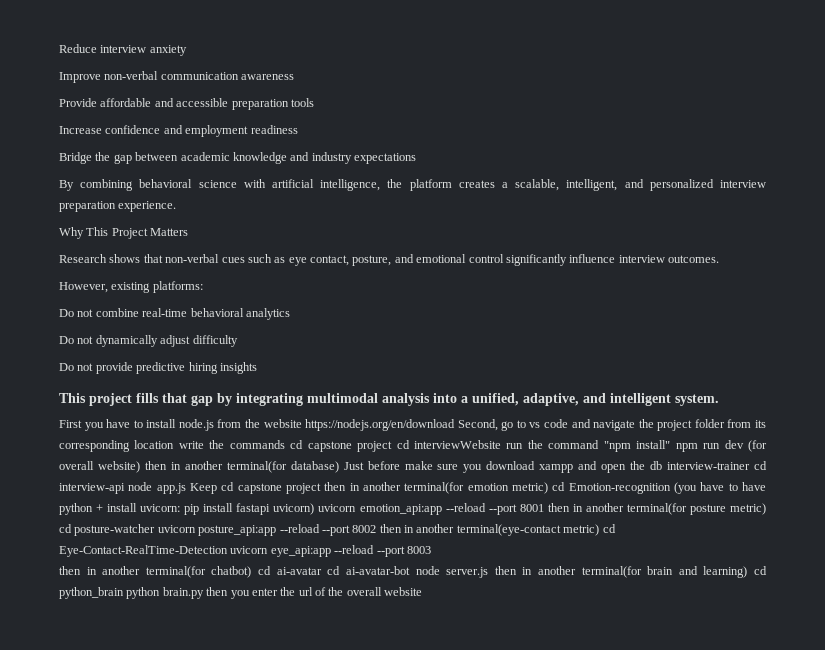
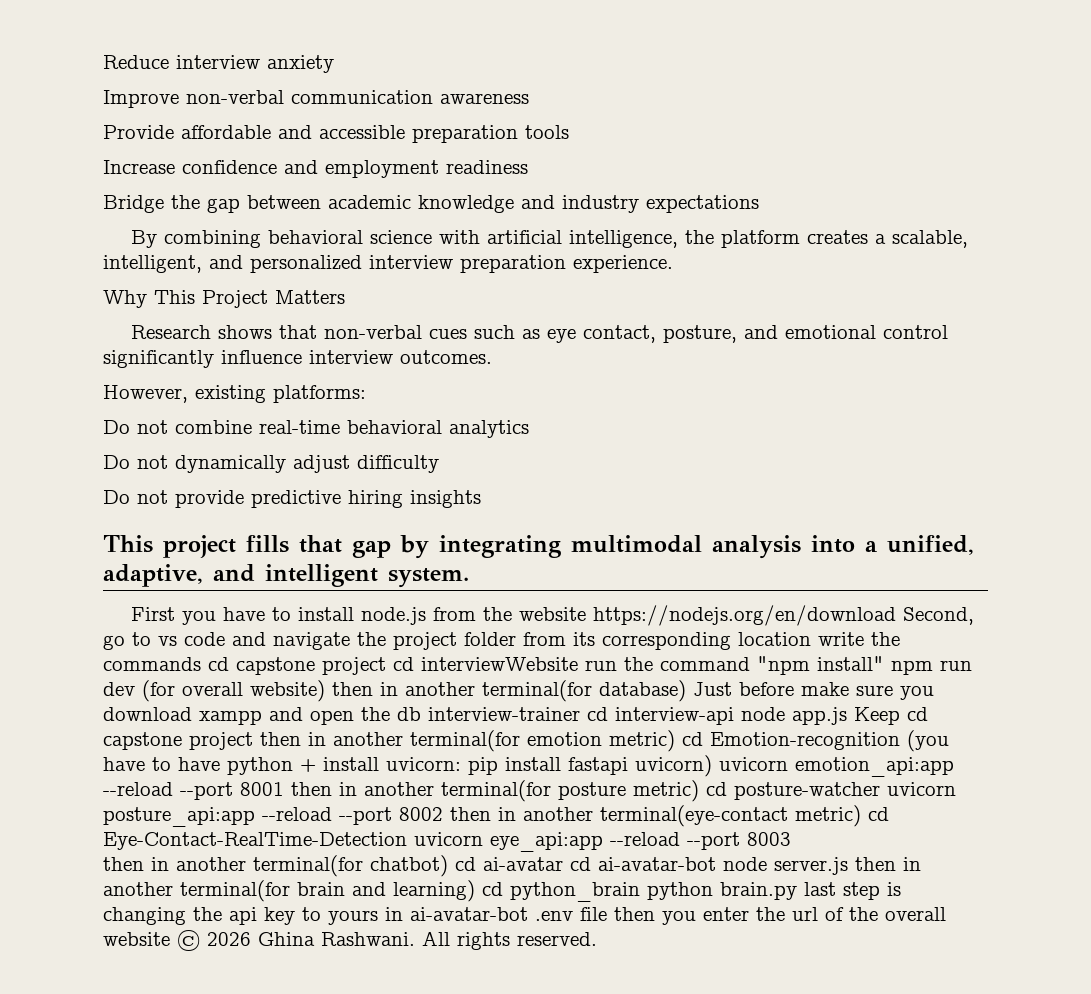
(204, 593) none -> [804,882,901,900] [103,907,607,925] last step is changing the api key to yours in ai-avatar-bot .env file
(423, 591) none -> [177,930,597,951] © 2026 Ghina Rashwani. All rights reserved.

